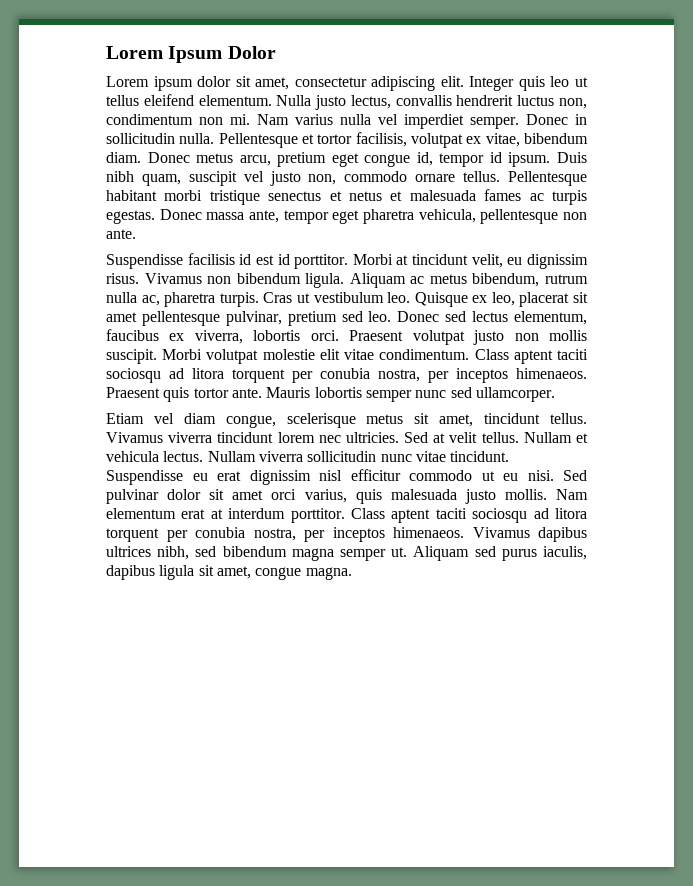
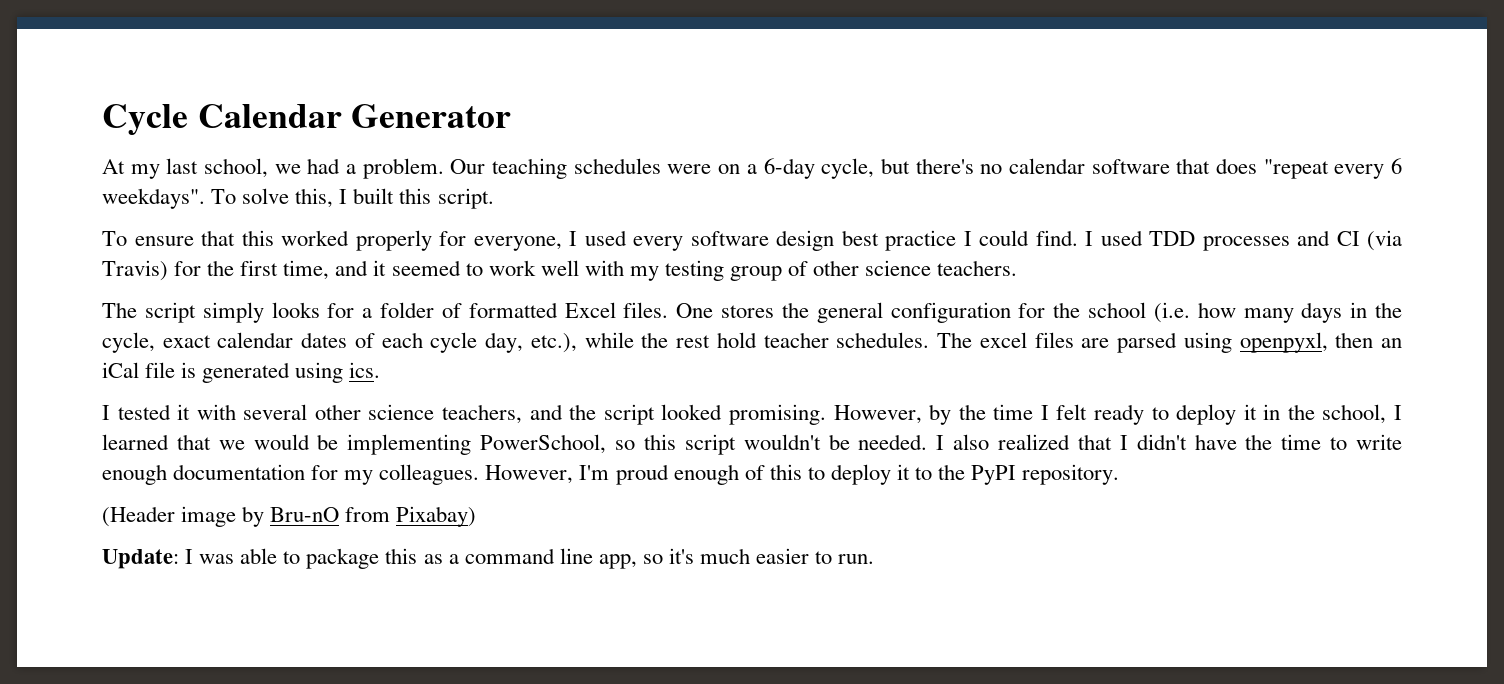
[106,46,276,63] [106,76,589,91] [106,94,587,110] [106,114,587,129] [106,132,588,148] [106,152,588,167] [106,171,587,186] [106,189,587,205] [106,209,587,224] [106,229,136,239] [106,253,588,269] [106,273,588,288] [106,292,588,307] [106,311,588,326] [106,329,588,345] [106,349,588,364] [106,368,587,383] [106,387,555,402] [106,413,588,428] [106,432,588,443] [106,451,510,462] [106,469,587,485] [106,489,588,504] [106,508,587,523] [106,527,587,542] [106,546,587,561] [106,565,352,580] Lorem Ipsum Dolor // Lorem ipsum dolor sit amet, consectetur adipiscing elit. Integer quis leo ut tellus eleifend elementum. Nulla justo lectus, convallis hendrerit luctus non, condimentum non mi. Nam varius nulla vel imperdiet semper. Donec in sollicitudin nulla. Pellentesque et tortor facilisis, volutpat ex vitae, bibendum diam. Donec metus arcu, pretium eget congue id, tempor id ipsum. Duis nibh quam, suscipit vel justo non, commodo ornare tellus. Pellentesque habitant morbi tristique senectus et netus et malesuada fames ac turpis egestas. Donec massa ante, tempor eget pharetra vehicula, pellentesque non ante. // Suspendisse facilisis id est id porttitor. Morbi at tincidunt velit, eu dignissim risus. Vivamus non bibendum ligula. Aliquam ac metus bibendum, rutrum nulla ac, pharetra turpis. Cras ut vestibulum leo. Quisque ex leo, placerat sit amet pellentesque pulvinar, pretium sed leo. Donec sed lectus elementum, faucibus ex viverra, lobortis orci. Praesent volutpat justo non mollis suscipit. Morbi volutpat molestie elit vitae condimentum. Class aptent taciti sociosqu ad litora torquent per conubia nostra, per inceptos himenaeos. Praesent quis tortor ante. Mauris lobortis semper nunc sed ullamcorper. // Etiam vel diam congue, scelerisque metus sit amet, tincidunt tellus. Vivamus viverra tincidunt lorem nec ultricies. Sed at velit tellus. Nullam et vehicula lectus. Nullam viverra sollicitudin nunc vitae tincidunt. Suspendisse eu erat dignissim nisl efficitur commodo ut eu nisi. Sed pulvinar dolor sit amet orci varius, quis malesuada justo mollis. Nam elementum erat at interdum porttitor. Class aptent taciti sociosqu ad litora torquent per conubia nostra, per inceptos himenaeos. Vivamus dapibus ultrices nibh, sed bibendum magna semper ut. Aliquam sed purus iaculis, dapibus ligula sit amet, congue magna. -> [102,104,512,136] [102,158,1402,179] [102,188,494,209] [102,230,1402,251] [102,260,1018,281] [102,302,1402,323] [102,332,1402,353] [102,362,381,383] [102,404,1403,425] [102,434,1402,455] [102,464,1120,485] [102,506,477,527] [102,548,875,569] Cycle Calendar Generator // At my last school, we had a problem. Our teaching schedules were on a 6-day cycle, but there's no calendar software that does "repeat every 6 weekdays". To solve this, I built this script. // To ensure that this worked properly for everyone, I used every software design best practice I could find. I used TDD processes and CI (via Travis) for the first time, and it seemed to work well with my testing group of other science teachers. // The script simply looks for a folder of formatted Excel files. One stores the general configuration for the school (i.e. how many days in the cycle, exact calendar dates of each cycle day, etc.), while the rest hold teacher schedules. The excel files are parsed using openpyxl, then an iCal file is generated using ics. // I tested it with several other science teachers, and the script looked promising. However, by the time I felt ready to deploy it in the school, I learned that we would be implementing PowerSchool, so this script wouldn't be needed. I also realized that I didn't have the time to write enough documentation for my colleagues. However, I'm proud enough of this to deploy it to the PyPI repository. // (Header image by Bru-nO from Pixabay) // Update: I was able to package this as a command line app, so it's much easier to run.

